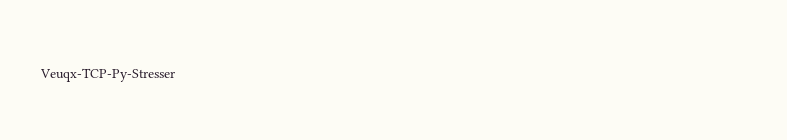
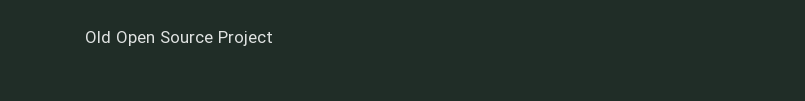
[40,68,175,82] Veuqx-TCP-Py-Stresser -> [85,31,273,46] Old Open Source Project

